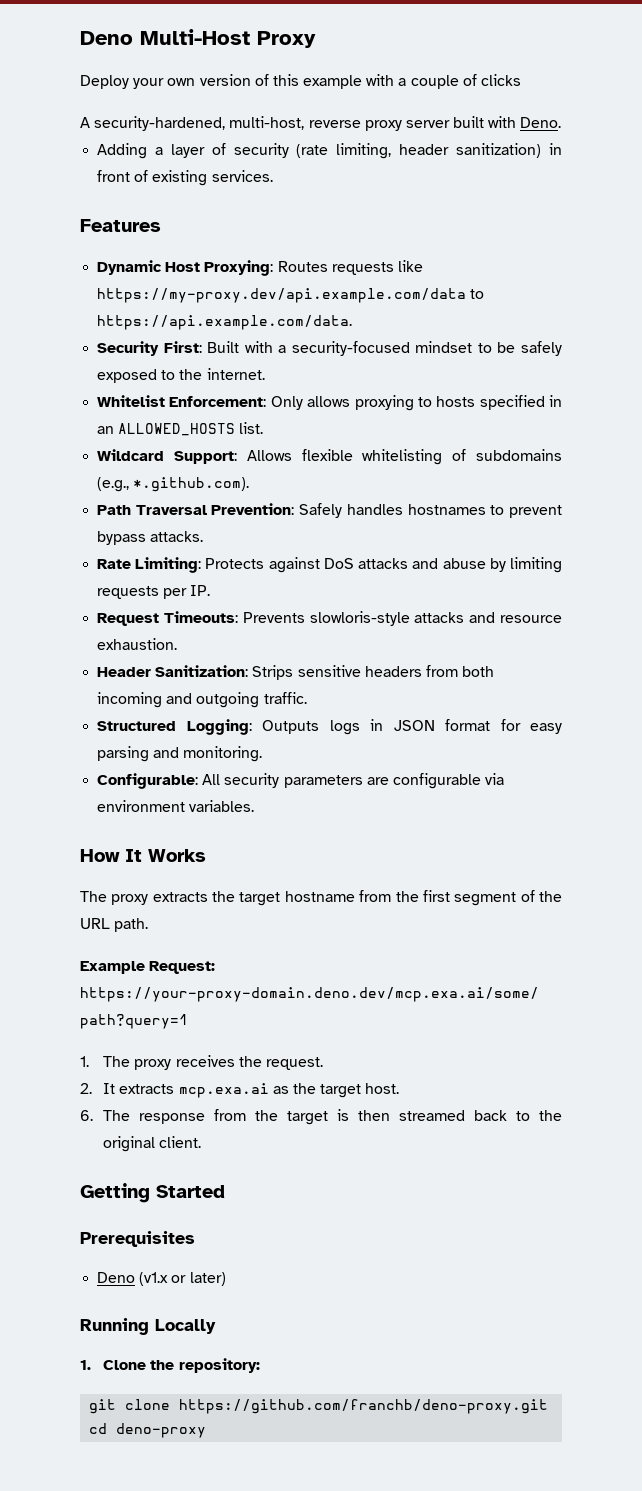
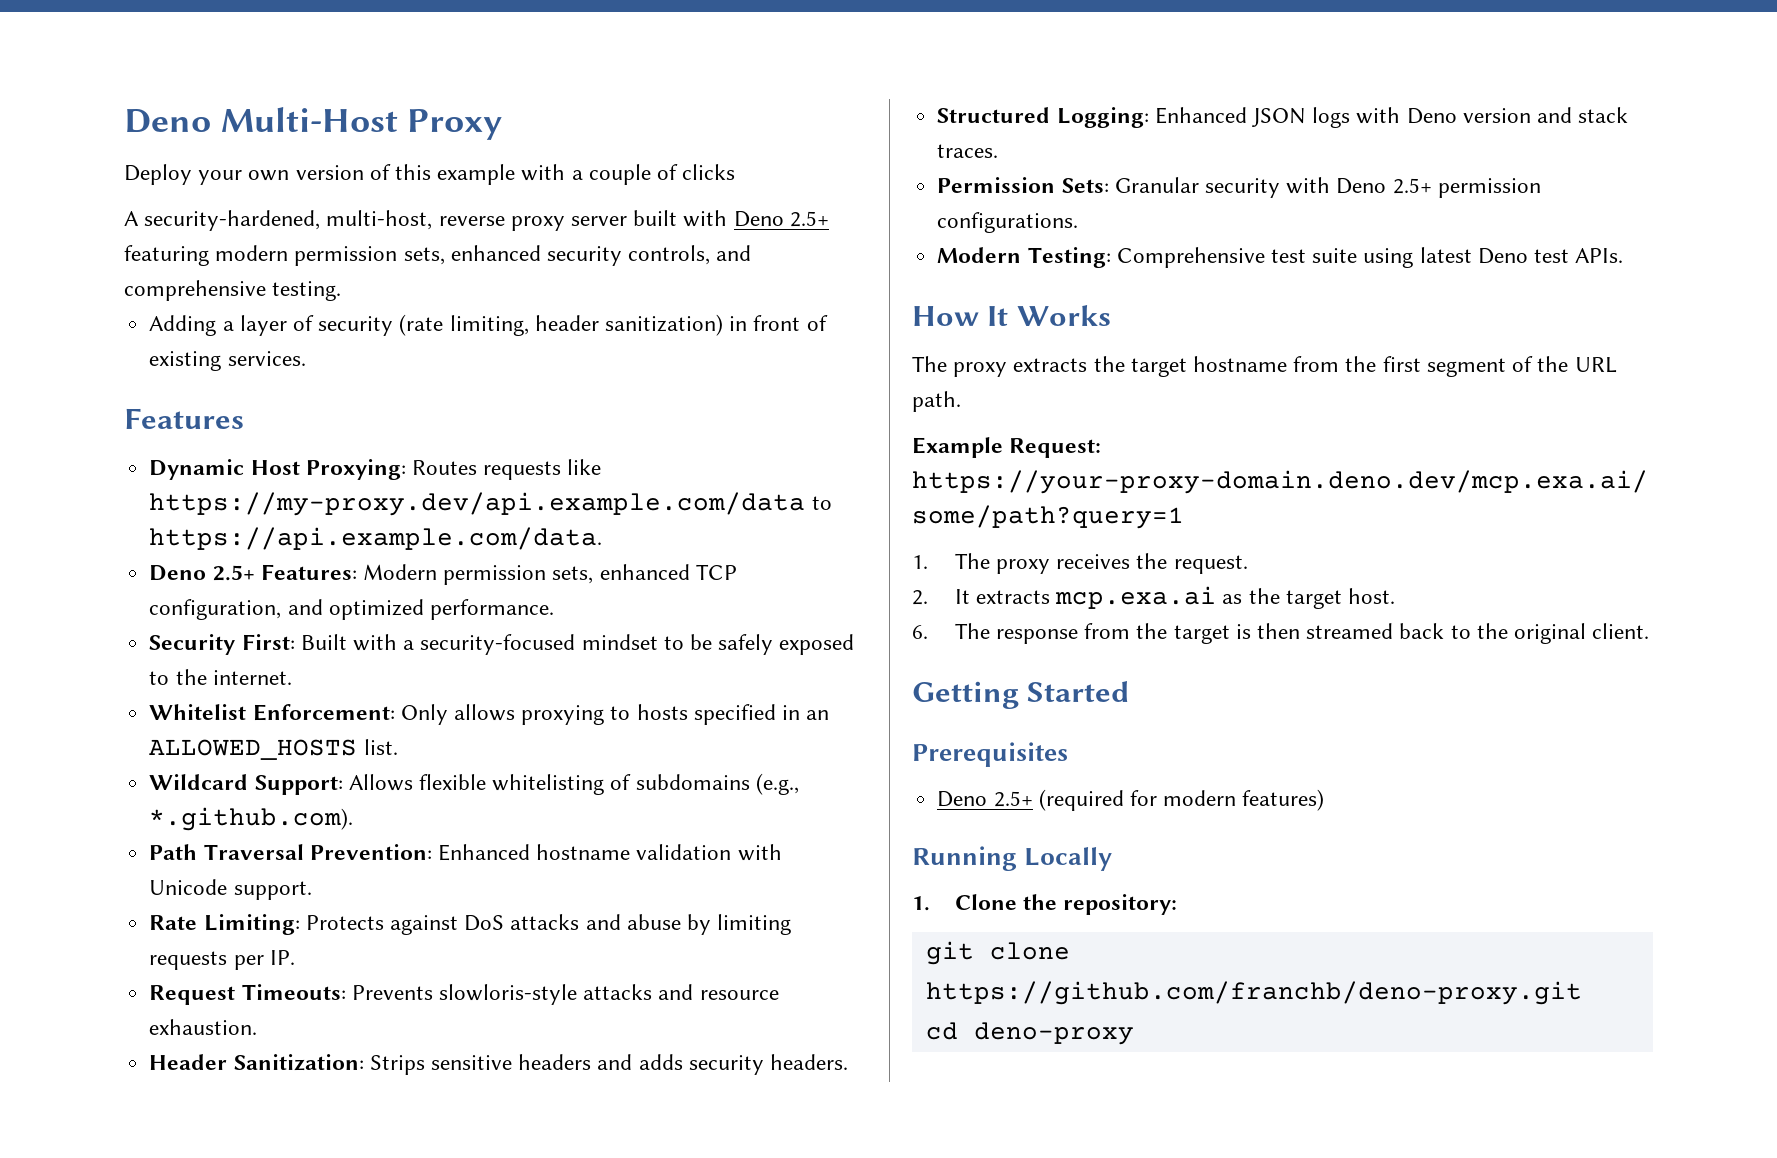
[520,117,562,128] Deno. -> [733,211,829,227] [124,245,752,266] [124,280,342,301] Deno 2.5+ featuring modern permission sets, enhanced security controls, and comprehensive testing.
(353, 322) none -> [149,564,737,585] [149,599,554,620] // Deno 2.5+ Features: Modern permission sets, enhanced TCP configuration, and optimized performance.
[299,503,562,518] [97,531,204,545] Safely handles hostnames to prevent bypass attacks. -> [437,844,782,861] [149,879,312,900] Enhanced hostname validation with Unicode support.
[425,665,495,677] [97,692,307,708] [97,719,562,735] [97,746,263,762] [97,773,505,789] [97,800,255,812] from both incoming and outgoing traffic. // Structured Logging: Outputs logs in JSON format for easy parsing and monitoring. // Configurable: All security parameters are configurable via environment variables. -> [597,1054,848,1075] [937,107,1629,128] [937,144,999,158] [937,177,1541,198] [937,212,1079,233] [937,247,1624,268] and adds security headers. // Structured Logging: Enhanced JSON logs with Deno version and stack traces. // Permission Sets: Granular security with Deno 2.5+ permission configurations. // Modern Testing: Comprehensive test suite using latest Deno test APIs.
[139,1272,226,1286] (v1.x or later) -> [993,789,1325,811] 2.5+ (required for modern features)

